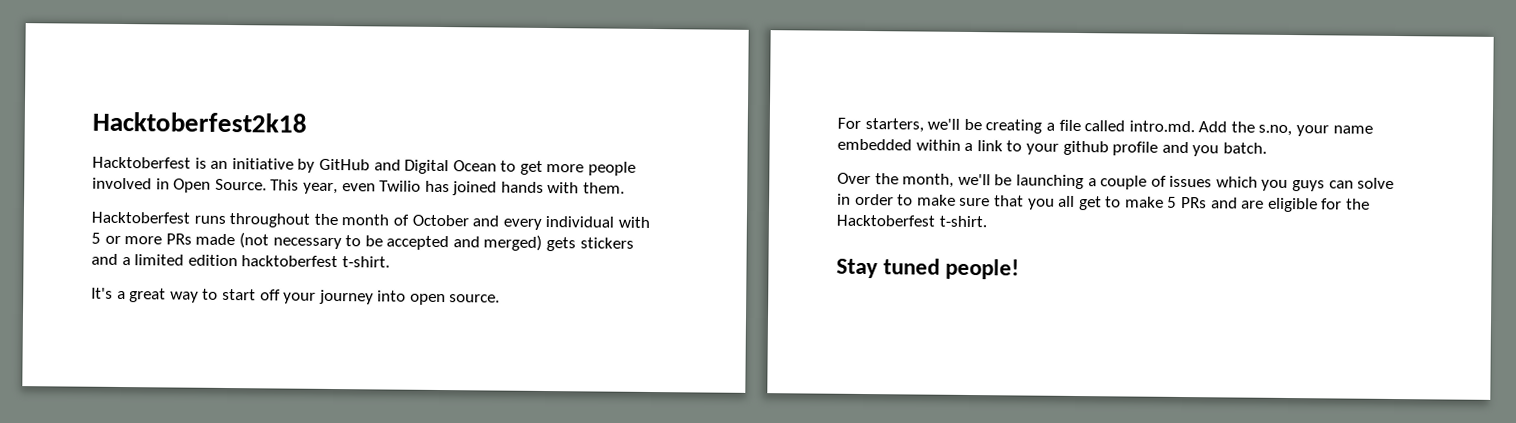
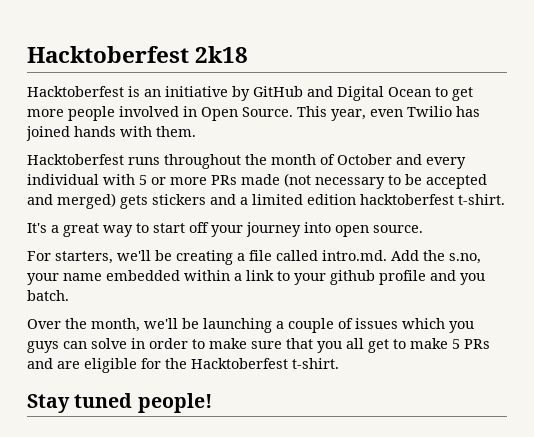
[92,111,307,133] Hacktoberfest2k18 -> [27,46,249,63] Hacktoberfest 2k18

